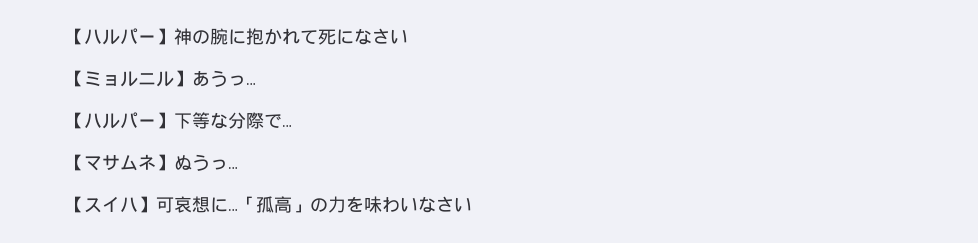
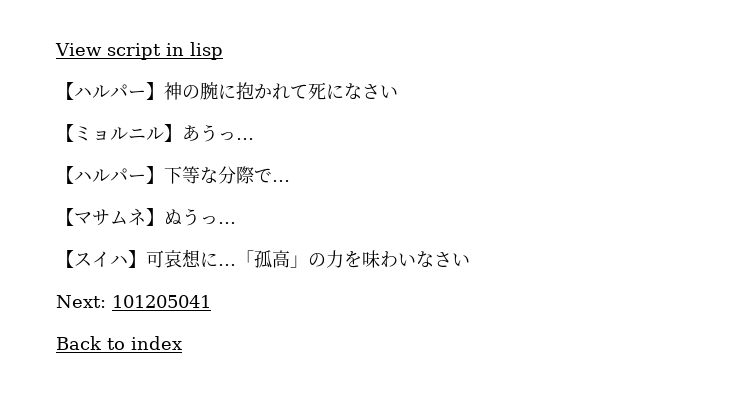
(66, 36) none -> [55,42,223,60] View script in lisp //
(472, 204) none -> [56,295,211,308] [56,336,182,350] // Next: 101205041 // Back to index

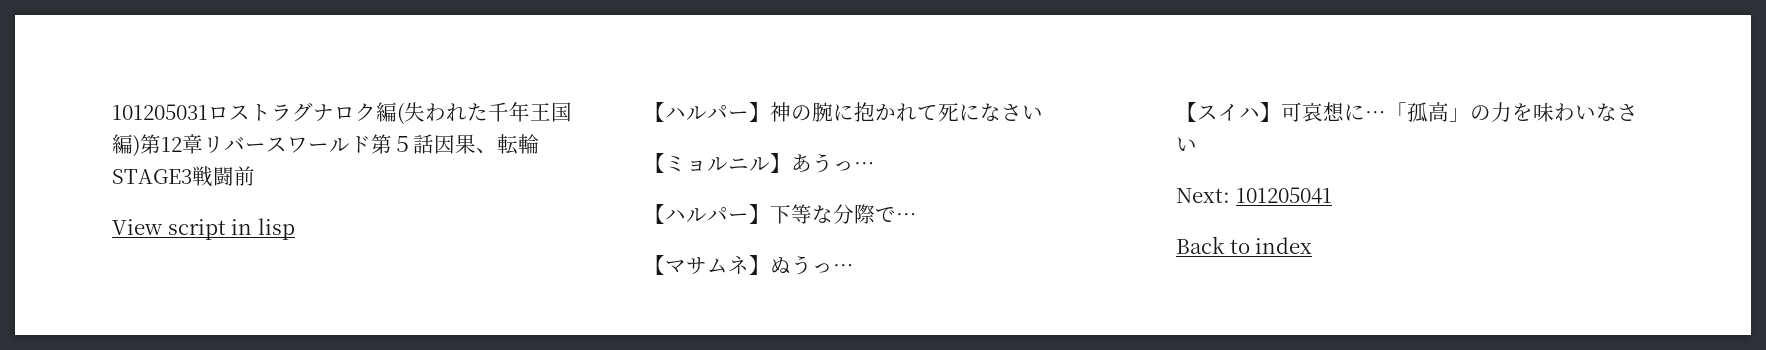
(55, 49) none -> [112,102,572,125] [112,134,539,157] [112,166,255,187] 101205031ロストラグナロク編(失われた千年王国編)第12章リバースワールド第５話因果、転輪STAGE3戦闘前 //

